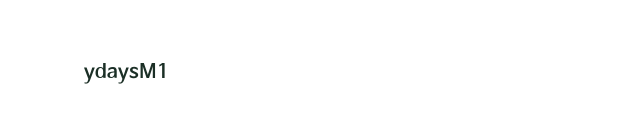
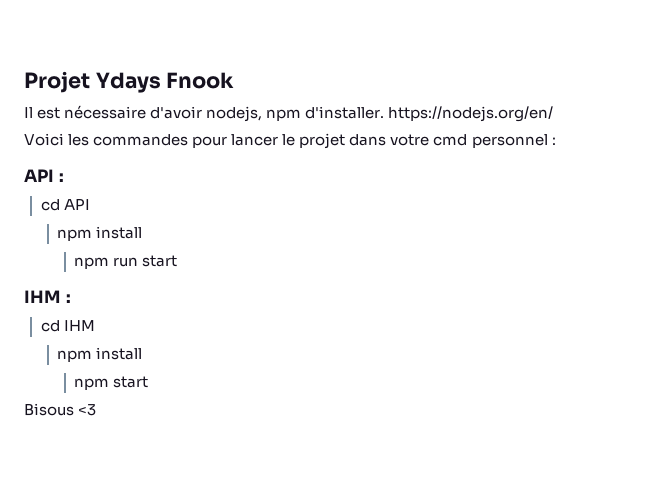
[83,63,169,84] ydaysM1 -> [24,71,235,93] [24,105,554,122] [24,133,556,149] [24,169,64,182] [40,199,90,211] [57,226,143,241] [74,255,178,269] [24,290,71,303] [40,320,95,332] [57,347,143,362] [74,376,149,390] [24,403,97,416] Projet Ydays Fnook // Il est nécessaire d'avoir nodejs, npm d'installer. https://nodejs.org/en/ // Voici les commandes pour lancer le projet dans votre cmd personnel : // API : // cd API // npm install // npm run start // IHM : // cd IHM // npm install // npm start // Bisous <3

